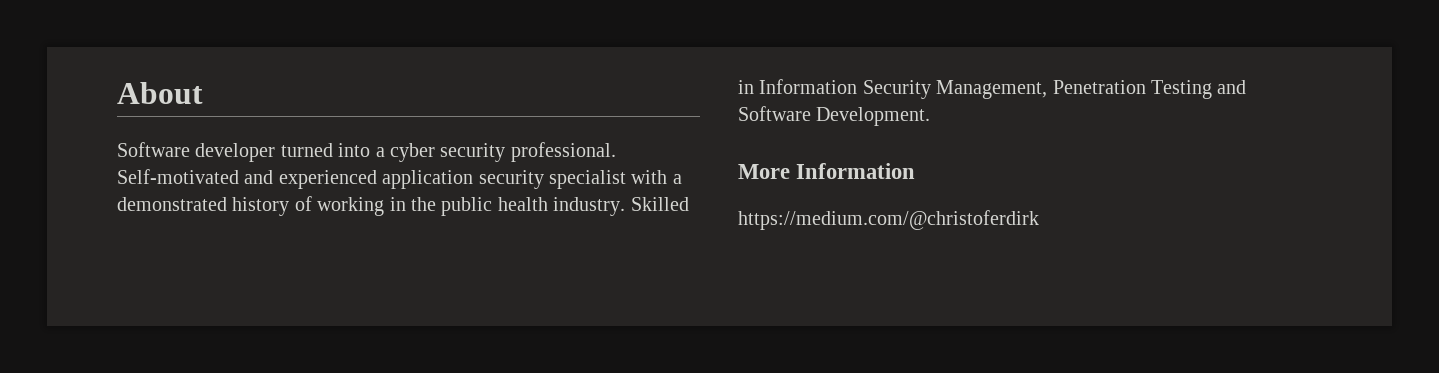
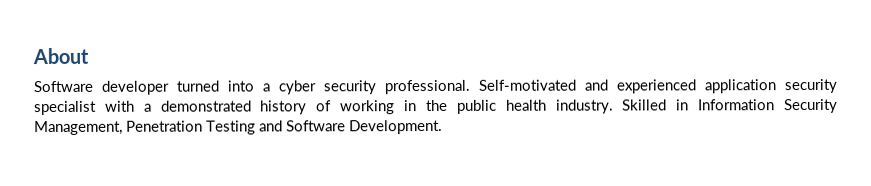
[738,163,916,179] [738,210,1039,230] // More Information // https://medium.com/@christoferdirk -> (443, 127) none

